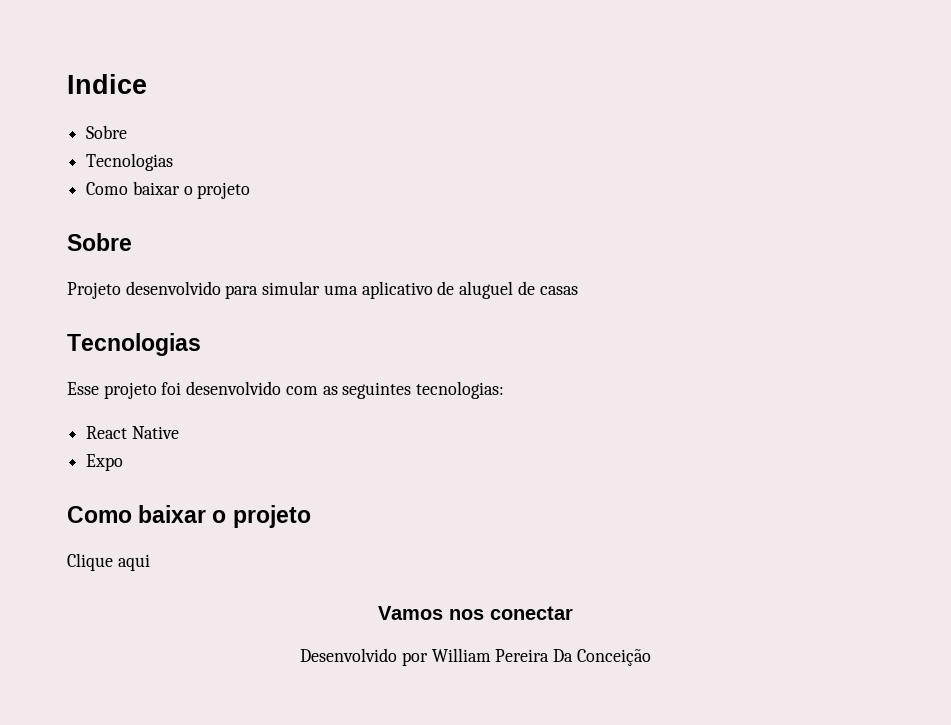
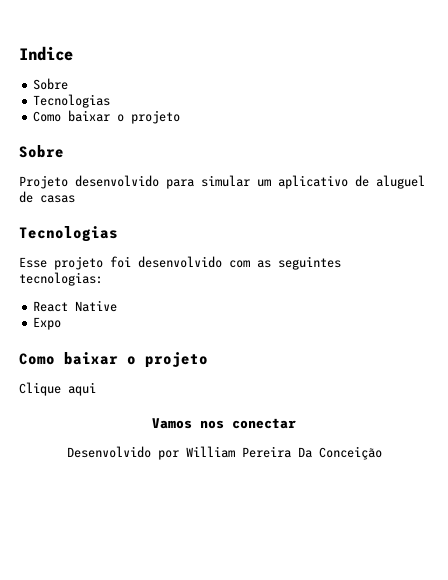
[323,285,358,295] uma -> [257,179,271,187] um

